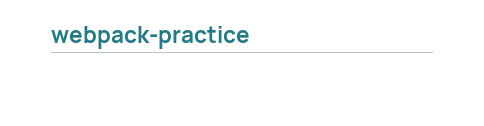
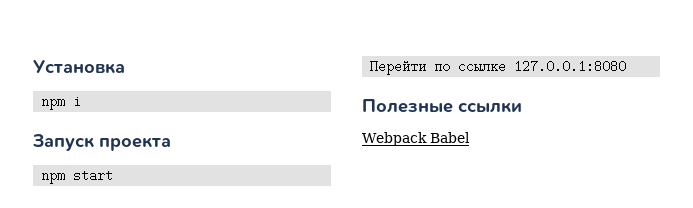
[51,26,250,49] webpack-practice -> [33,60,125,74] [41,97,82,110] [32,134,171,151] [41,169,114,184] [370,58,627,75] [362,99,522,113] [362,132,470,146] Установка // npm i // Запуск проекта // npm start // Перейти по ссылке 127.0.0.1:8080 // Полезные ссылки // Webpack Babel

